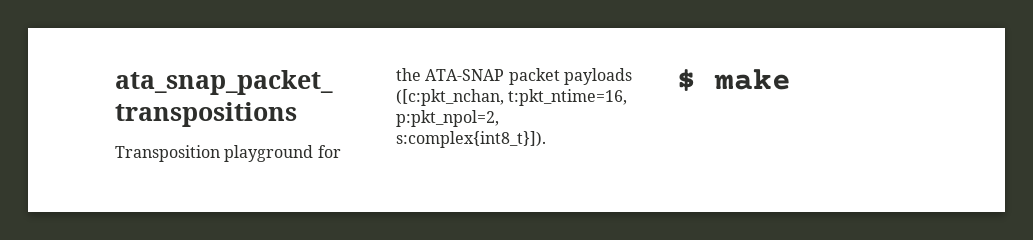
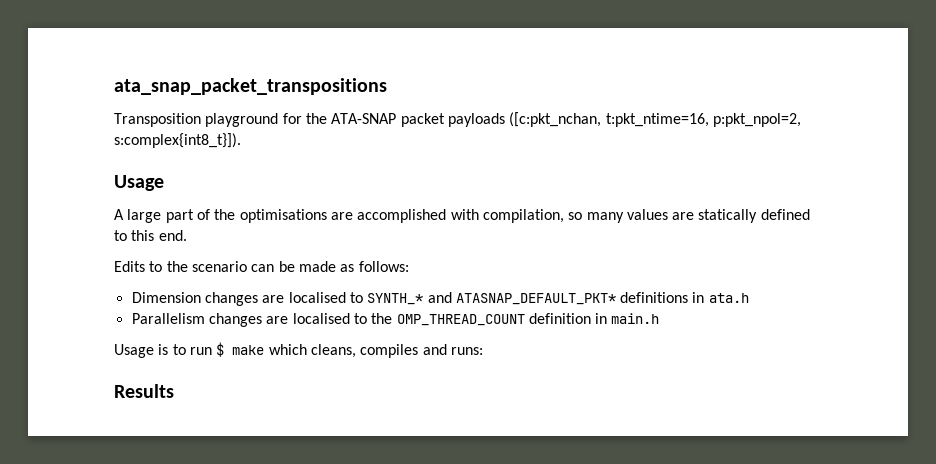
[677,69,791,91] $ make -> [114,175,164,191] [114,209,810,223] [114,230,187,241] [114,261,409,272] [131,292,749,306] [131,313,660,327] [114,342,483,358] [114,384,174,398] Usage // A large part of the optimisations are accomplished with compilation, so many values are statically defined to this end. // Edits to the scenario can be made as follows: // Dimension changes are localised to SYNTH_* and ATASNAP_DEFAULT_PKT* definitions in ata.h // Parallelism changes are localised to the OMP_THREAD_COUNT definition in main.h // Usage is to run $ make which cleans, compiles and runs: // Results

